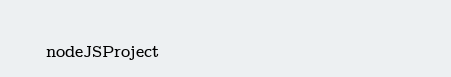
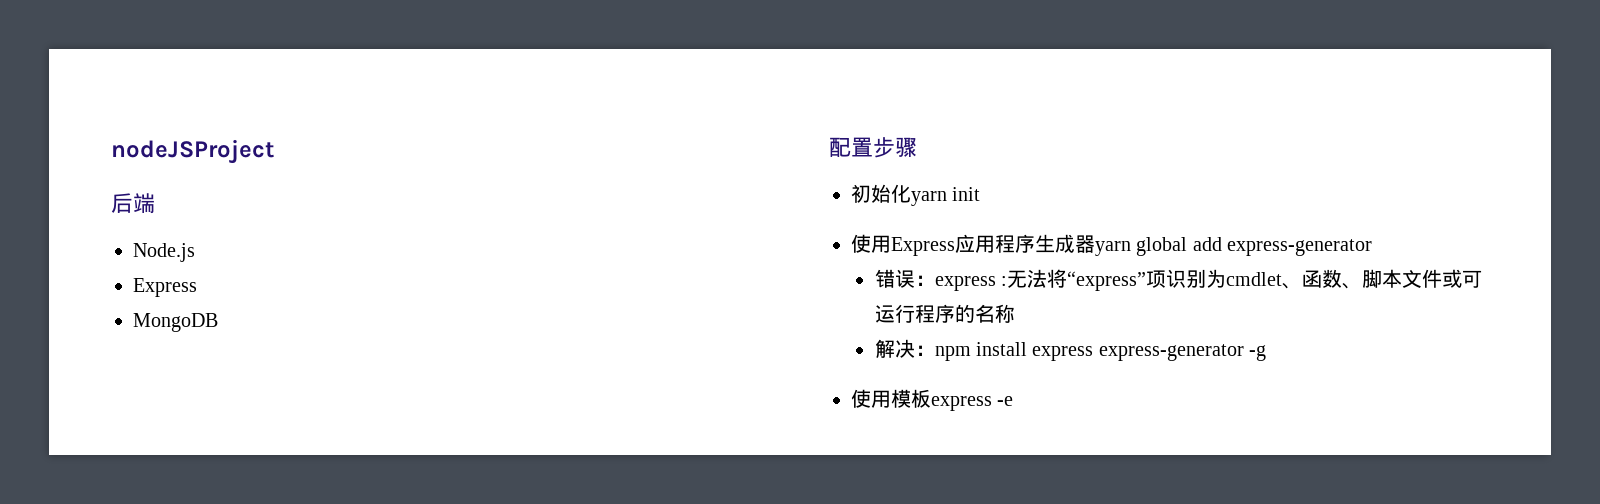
(159, 53) none -> [111,193,155,214] [133,243,195,262] [133,278,197,297] [133,313,218,332] [829,137,917,158] [851,184,981,206] [851,234,1373,256] [874,269,1482,291] [874,304,1015,323] [874,339,1267,361] [851,389,1014,411] // 后端 // Node.js // Express // MongoDB // 配置步骤 // 初始化yarn init // 使用Express应用程序生成器yarn global add express-generator // 错误：express :无法将“express”项识别为cmdlet、函数、脚本文件或可运行程序的名称 // 解决：npm install express express-generator -g // 使用模板express -e

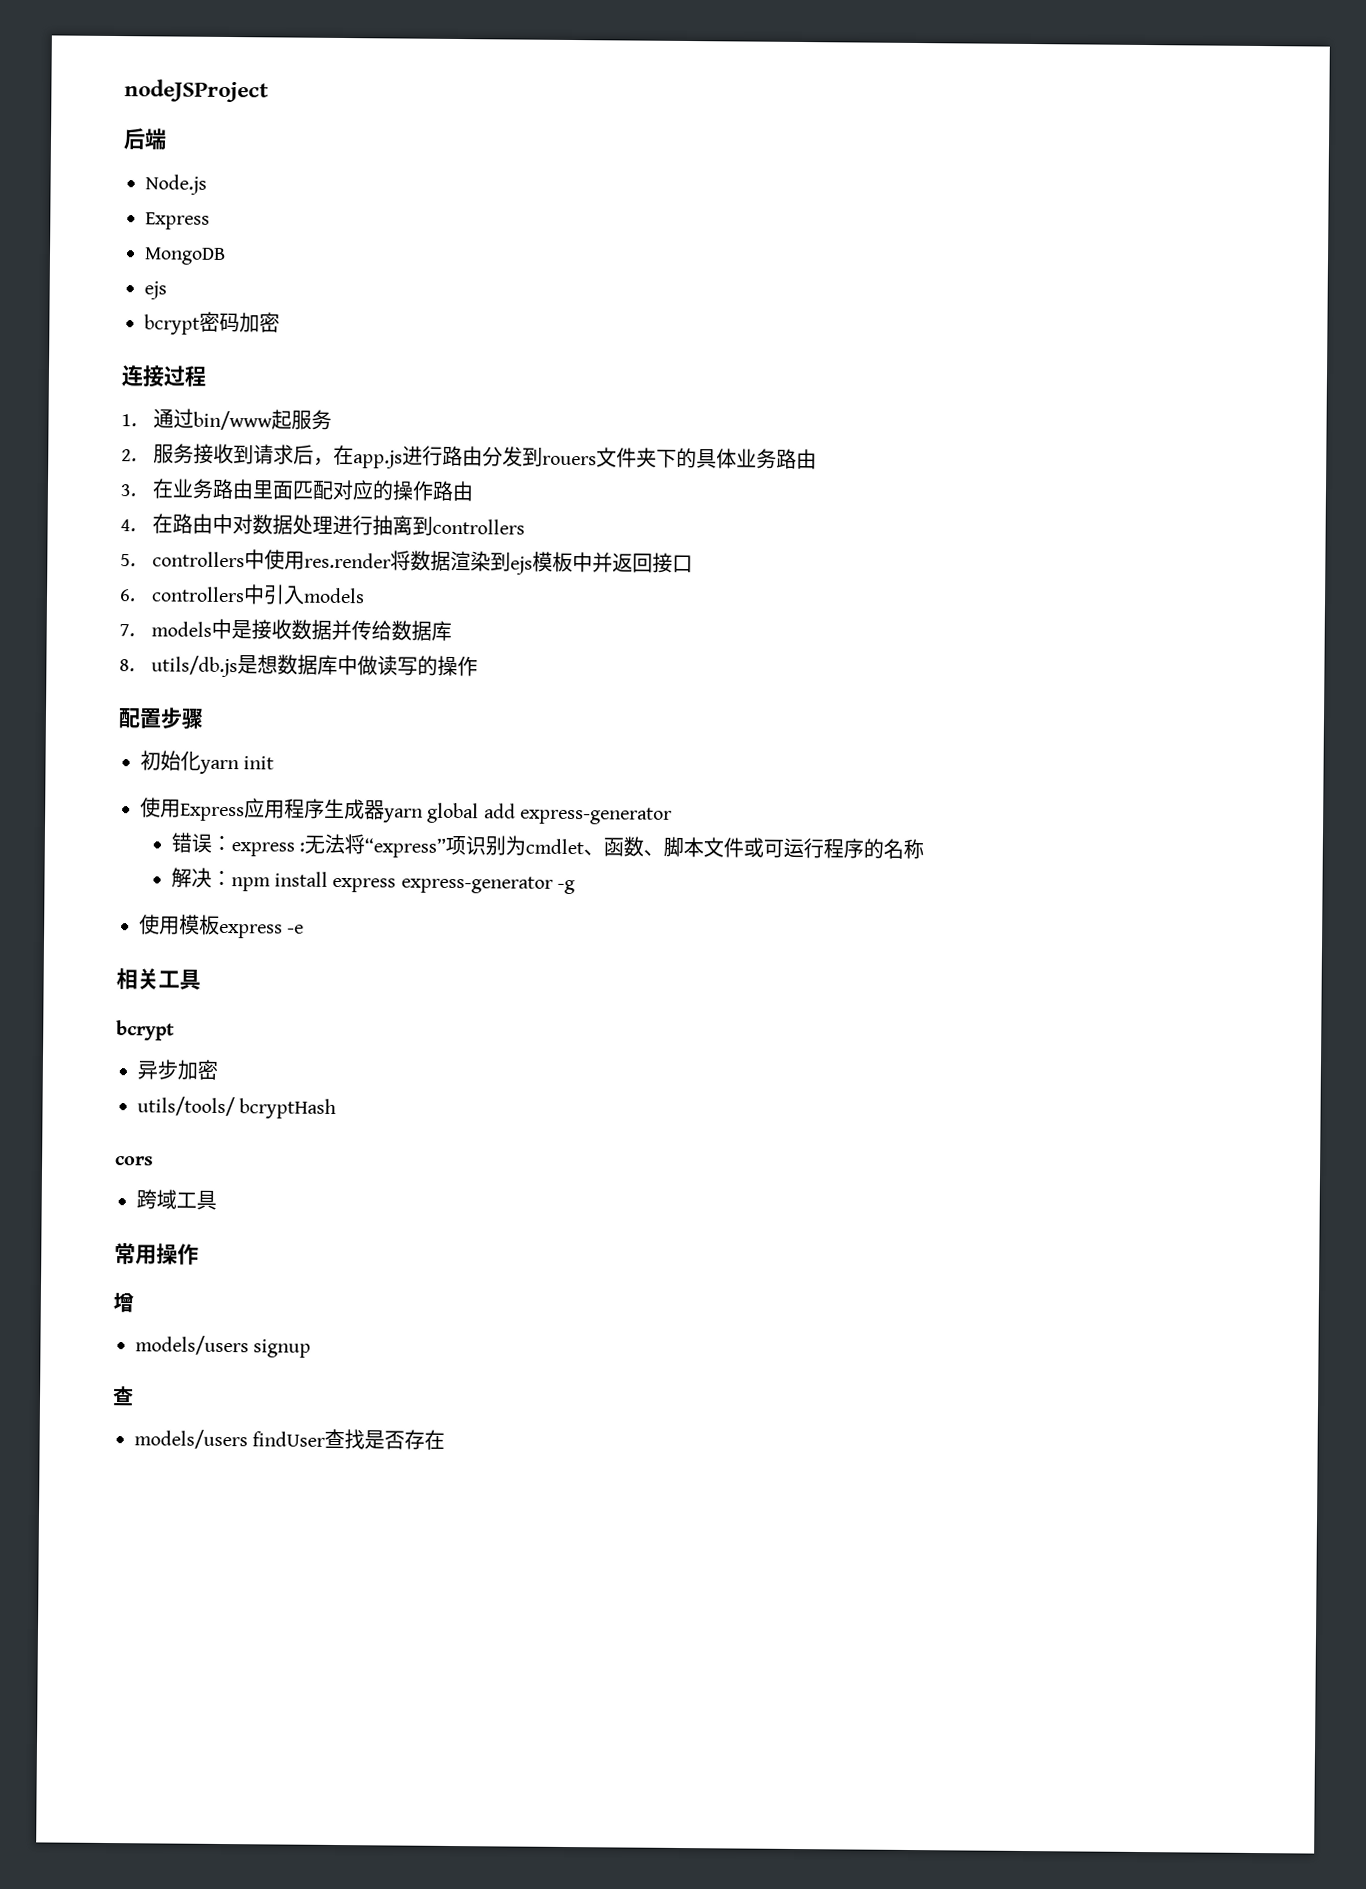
(218, 322) none -> [144,281,167,300] [144,311,280,335] [121,365,207,388] [121,408,332,431] [121,443,817,470] [120,478,474,502] [120,513,525,536] [120,549,693,575] [119,584,365,605] [119,618,452,641] [119,654,478,678] // ejs // bcrypt密码加密 // 连接过程 // 1.通过bin/www起服务 // 2.服务接收到请求后，在app.js进行路由分发到rouers文件夹下的具体业务路由 // 3.在业务路由里面匹配对应的操作路由 // 4.在路由中对数据处理进行抽离到controllers // 5. controllers中使用res.render将数据渲染到ejs模板中并返回接口 // 6. controllers中引入models // 7. models中是接收数据并传给数据库 // 8. utils/db.js是想数据库中做读写的操作
(1014, 401) none -> [116,968,201,990] [116,1020,175,1041] [137,1059,218,1080] [137,1096,337,1119] [115,1156,154,1166] [136,1189,217,1210] [114,1243,199,1265] [113,1292,134,1313] [135,1335,312,1358] [112,1386,134,1407] [134,1428,446,1450] // 相关工具 // bcrypt // 异步加密 // utils/tools/ bcryptHash // cors // 跨域工具 // 常用操作 // 增 // models/users signup // 查 // models/users findUser查找是否存在

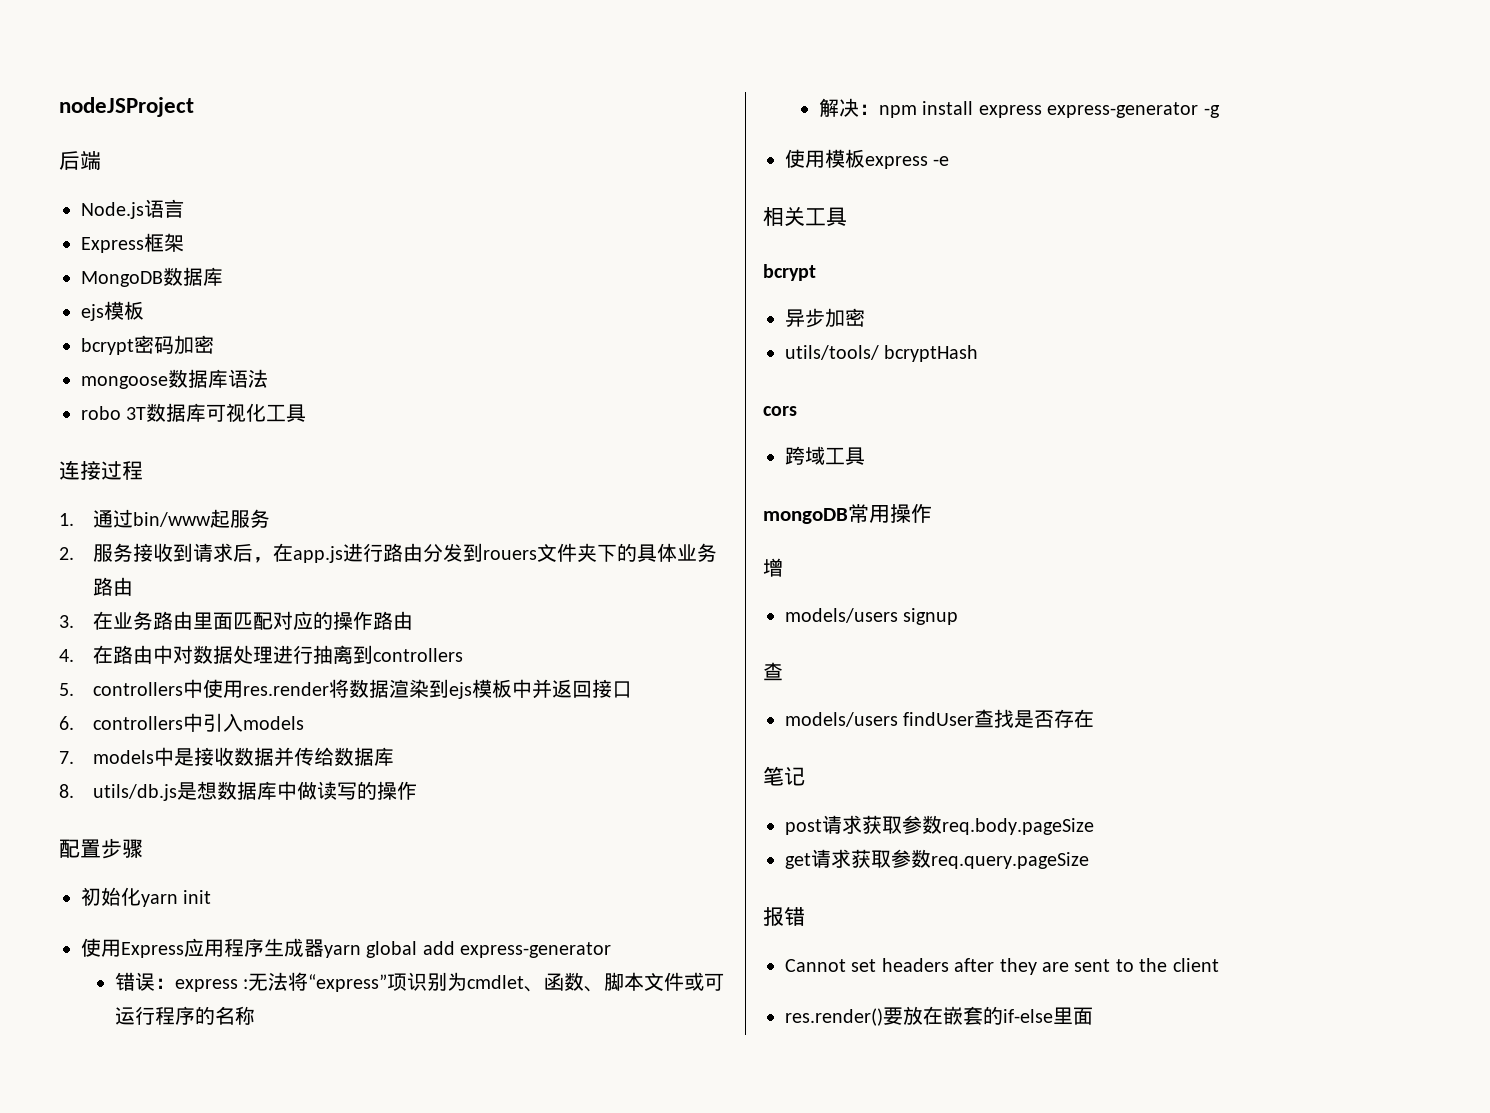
[145,212,210,230] // Express -> [144,199,184,218] [81,233,184,253] 语言 // Express框架
[144,281,167,300] // ejs -> [163,267,223,286] [81,301,144,321] 数据库 // ejs模板
(280, 322) none -> [81,369,268,389] [81,403,307,423] // mongoose数据库语法 // robo 3T数据库可视化工具
(217, 1200) none -> [763,508,848,524] mongoDB
(446, 1439) none -> [763,766,805,786] [785,815,1094,835] [785,849,1089,869] [763,907,805,927] [785,958,1219,975] [785,1006,1093,1026] // 笔记 // post请求获取参数req.body.pageSize // get请求获取参数req.query.pageSize // 报错 // Cannot set headers after they are sent to the client // res.render()要放在嵌套的if-else里面

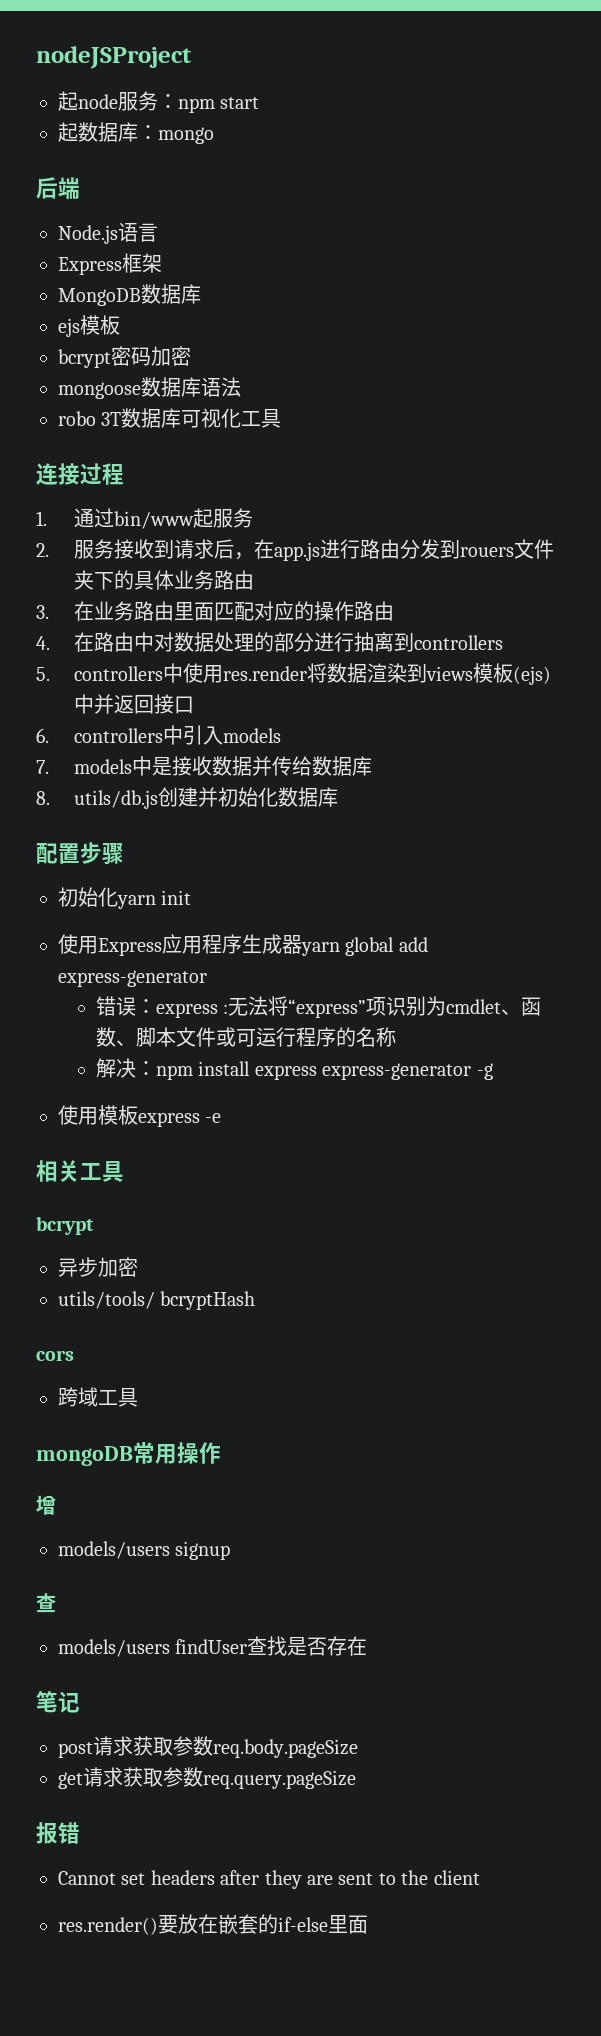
(194, 107) none -> [58,91,260,113] [58,122,214,144] // 起node服务：npm start // 起数据库：mongo
(274, 655) none -> [253,632,314,652] 的部分
[449,679,513,699] ejs模板 -> [425,663,551,685] views模板(ejs)
[177,781,418,800] 是想数据库中做读写的操作 -> [157,787,338,807] 创建并初始化数据库

